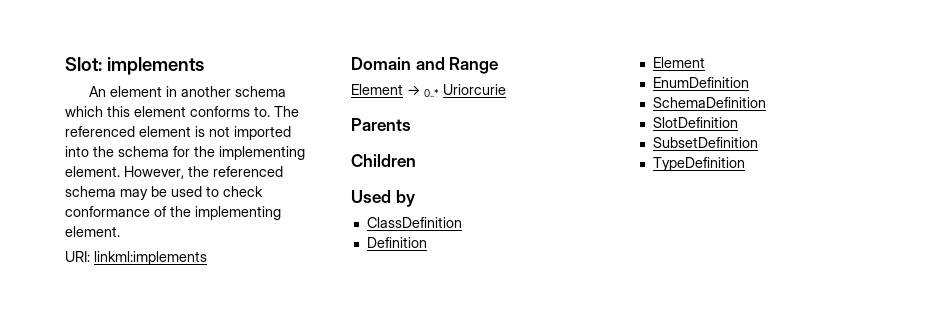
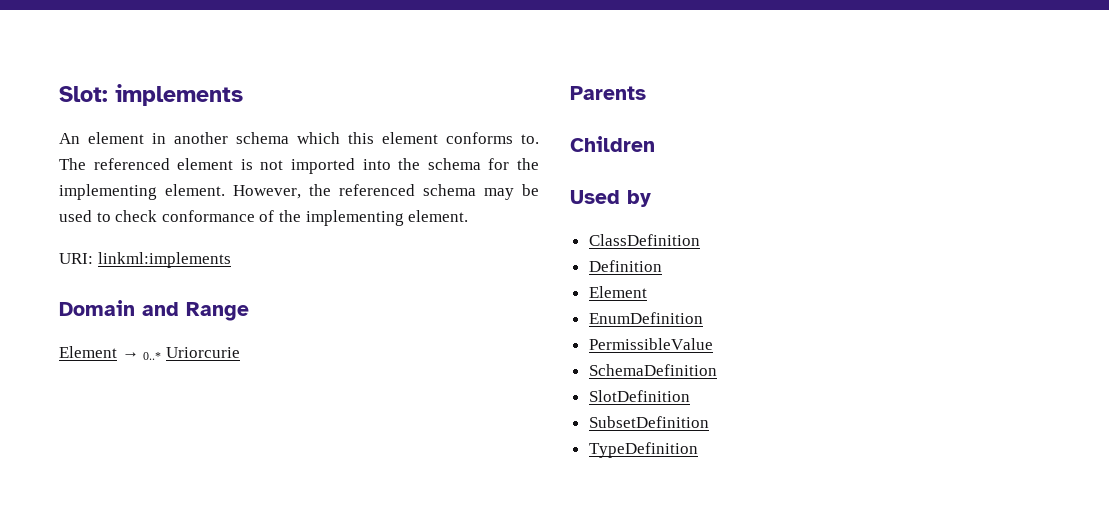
(749, 82) none -> [588,338,713,350] // PermissibleValue

